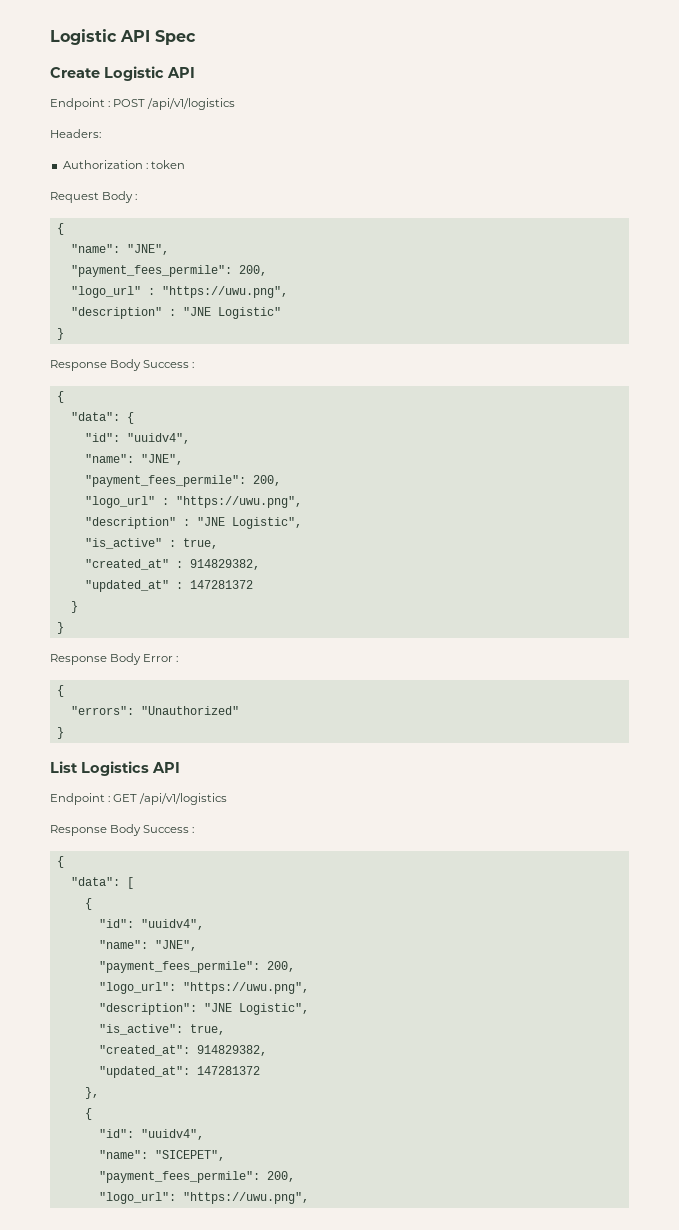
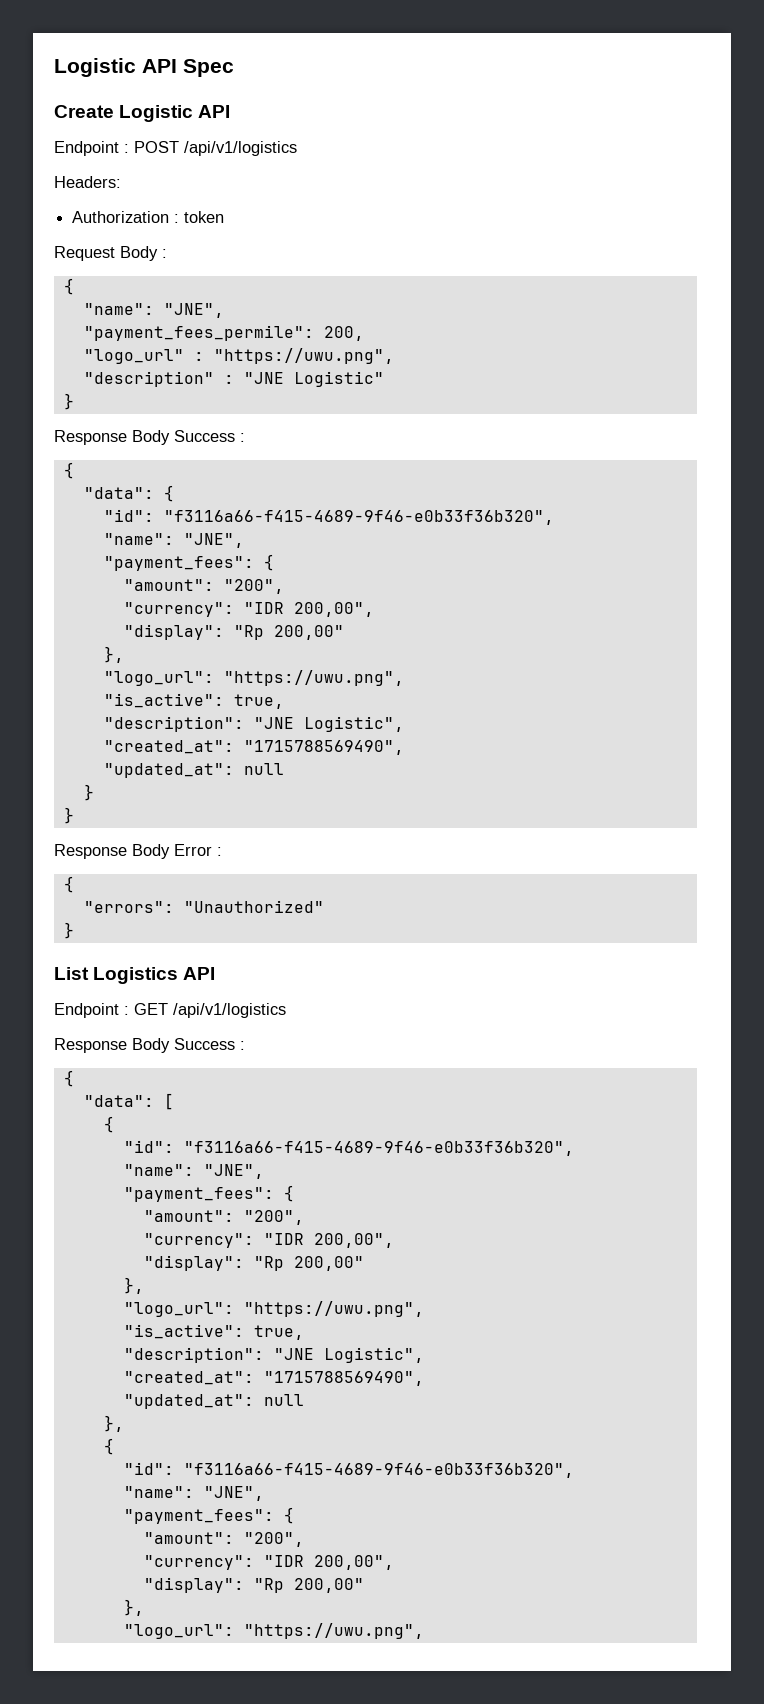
[126,433,190,444] [84,454,183,465] [84,475,281,487] [84,496,302,508] [84,517,302,529] [84,538,218,549] [84,559,260,570] [84,580,253,592] "uuidv4", // "name": "JNE", // "payment_fees_permile": 200, // "logo_url" : "https://uwu.png", // "description" : "JNE Logistic", // "is_active" : true, // "created_at" : 914829382, // "updated_at" : 147281372 -> [163,510,554,525] [103,533,244,548] [103,554,274,571] [123,579,284,594] [123,602,374,617] [123,624,344,640] [103,646,124,663] [103,670,404,686] [103,693,284,709] [103,716,404,732] [103,740,404,755] [103,763,284,778] "f3116a66-f415-4689-9f46-e0b33f36b320", // "name": "JNE", // "payment_fees": { // "amount": "200", // "currency": "IDR 200,00", // "display": "Rp 200,00" // }, // "logo_url": "https://uwu.png", // "is_active": true, // "description": "JNE Logistic", // "created_at": "1715788569490", // "updated_at": null
[140,919,204,930] [98,940,197,951] [98,961,295,973] [98,982,309,994] [98,1003,309,1015] [98,1024,225,1035] [98,1045,267,1056] [98,1066,260,1078] "uuidv4", // "name": "JNE", // "payment_fees_permile": 200, // "logo_url": "https://uwu.png", // "description": "JNE Logistic", // "is_active": true, // "created_at": 914829382, // "updated_at": 147281372 -> [183,1141,574,1156] [123,1164,264,1179] [123,1185,294,1202] [143,1210,304,1225] [143,1233,394,1248] [143,1255,364,1271] [123,1277,144,1294] [123,1301,424,1317] [123,1324,304,1340] [123,1347,424,1363] [123,1371,424,1386] [123,1394,304,1409] "f3116a66-f415-4689-9f46-e0b33f36b320", // "name": "JNE", // "payment_fees": { // "amount": "200", // "currency": "IDR 200,00", // "display": "Rp 200,00" // }, // "logo_url": "https://uwu.png", // "is_active": true, // "description": "JNE Logistic", // "created_at": "1715788569490", // "updated_at": null
[140,1129,204,1140] [98,1150,225,1161] [98,1171,295,1183] "uuidv4", // "name": "SICEPET", // "payment_fees_permile": 200, -> [183,1463,574,1478] [123,1486,264,1501] [123,1507,294,1524] [143,1532,304,1547] [143,1555,394,1570] [143,1577,364,1593] [123,1599,144,1616] "f3116a66-f415-4689-9f46-e0b33f36b320", // "name": "JNE", // "payment_fees": { // "amount": "200", // "currency": "IDR 200,00", // "display": "Rp 200,00" // },

